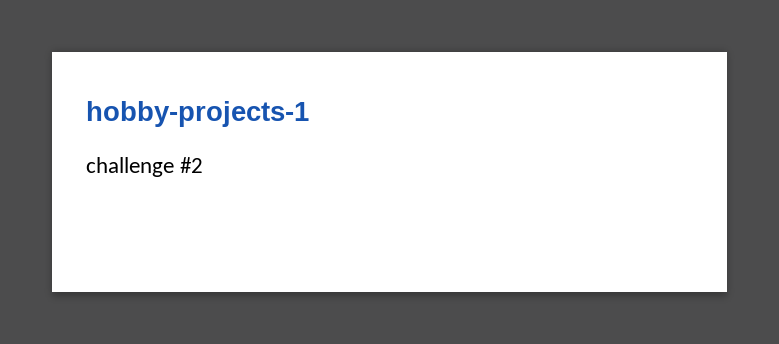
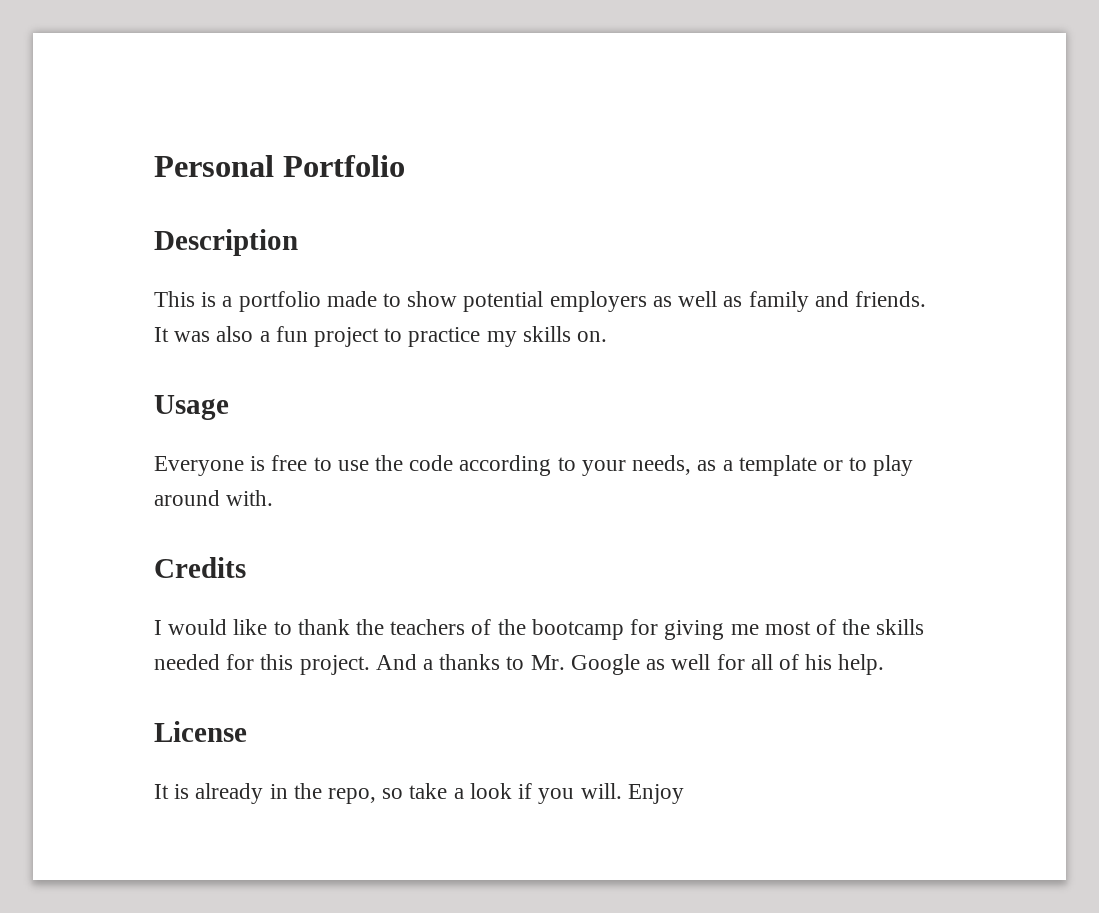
[86,101,309,127] [86,157,204,177] hobby-projects-1 // challenge #2 -> [154,155,405,177] [154,229,298,256] [154,291,926,312] [154,326,608,347] [154,395,229,420] [154,455,914,476] [154,490,274,506] [154,557,246,578] [154,619,925,640] [154,654,885,675] [154,721,247,742] [154,783,684,804] Personal Portfolio // Description // This is a portfolio made to show potential employers as well as family and friends. It was also a fun project to practice my skills on. // Usage // Everyone is free to use the code according to your needs, as a template or to play around with. // Credits // I would like to thank the teachers of the bootcamp for giving me most of the skills needed for this project. And a thanks to Mr. Google as well for all of his help. // License // It is already in the repo, so take a look if you will. Enjoy

